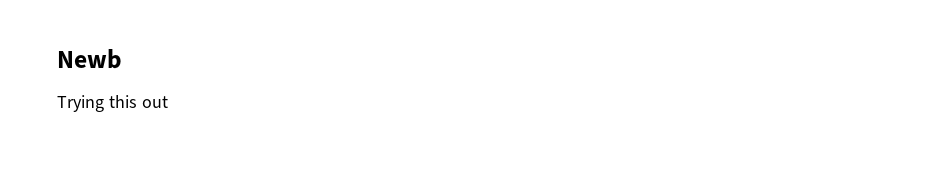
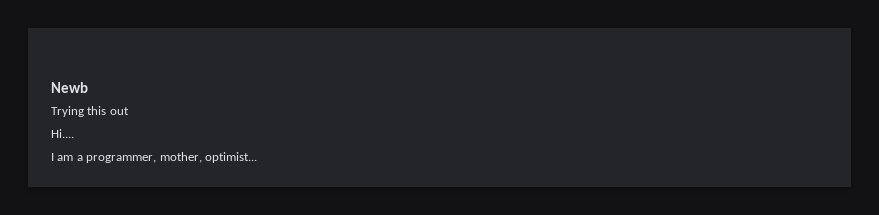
(168, 102) none -> [51,129,74,138] [51,152,257,163] // Hi.... // I am a programmer, mother, optimist...

